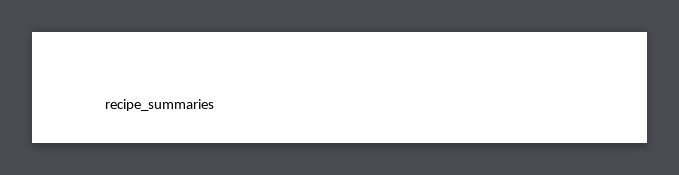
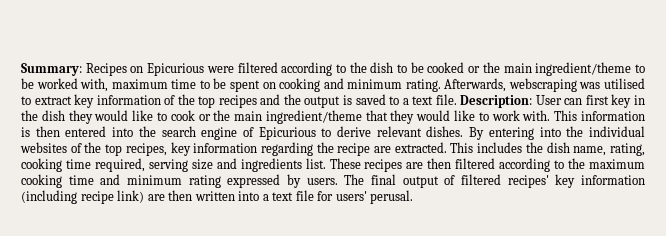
[105,99,214,111] recipe_summaries -> [21,62,645,76] [21,78,645,92] [21,94,645,108] [21,110,645,124] [21,126,645,140] [20,142,645,156] [21,158,645,172] [21,174,645,188] [21,190,414,204] Summary: Recipes on Epicurious were filtered according to the dish to be cooked or the main ingredient/theme to be worked with, maximum time to be spent on cooking and minimum rating. Afterwards, webscraping was utilised to extract key information of the top recipes and the output is saved to a text file. Description: User can first key in the dish they would like to cook or the main ingredient/theme that they would like to work with. This information is then entered into the search engine of Epicurious to derive relevant dishes. By entering into the individual websites of the top recipes, key information regarding the recipe are extracted. This includes the dish name, rating, cooking time required, serving size and ingredients list. These recipes are then filtered according to the maximum cooking time and minimum rating expressed by users. The final output of filtered recipes' key information (including recipe link) are then written into a text file for users' perusal.

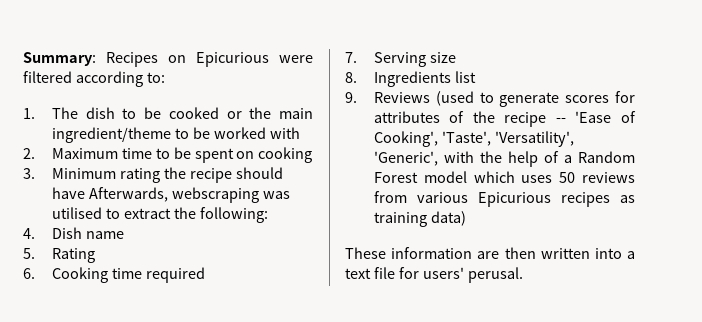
[335,62,367,73] to the -> [146,72,165,83] [23,107,78,119] to: // 1. The
[80,78,168,92] with, maximum -> [269,127,300,139] [23,148,118,159] with // 2. Maximum
[323,78,441,92] and minimum rating. -> [23,167,283,183] [51,187,85,199] // 3. Minimum rating the recipe should have
[74,94,645,108] [21,110,645,124] [21,126,645,140] [20,142,645,156] [21,158,645,172] [21,174,645,188] [21,190,145,204] key information of the top recipes and the output is saved to a text file. Description: User can first key in the dish they would like to cook or the main ingredient/theme that they would like to work with. This information is then entered into the search engine of Epicurious to derive relevant dishes. By entering into the individual websites of the top recipes, key information regarding the recipe are extracted. This includes the dish name, rating, cooking time required, serving size and ingredients list. These recipes are then filtered according to the maximum cooking time and minimum rating expressed by users. The final output of filtered recipes' key information (including recipe link) -> [173,207,268,223] [23,227,124,239] [23,248,95,263] [23,267,205,283] [345,52,456,67] [345,71,476,87] [345,91,635,107] [373,111,636,127] [373,131,574,147] [373,151,635,167] [373,171,635,183] [373,191,635,207] [373,211,466,227] [345,247,473,259] the following: // 4. Dish name // 5. Rating // 6. Cooking time required // 7. Serving size // 8. Ingredients list // 9. Reviews (used to generate scores for attributes of the recipe -- 'Ease of Cooking', 'Taste', 'Versatility', 'Generic', with the help of a Random Forest model which uses 50 reviews from various Epicurious recipes as training data) // These information

